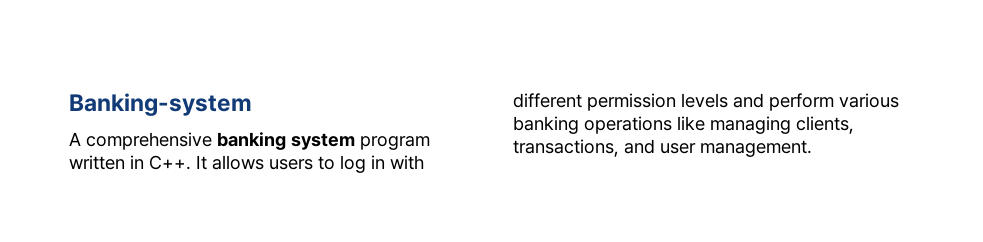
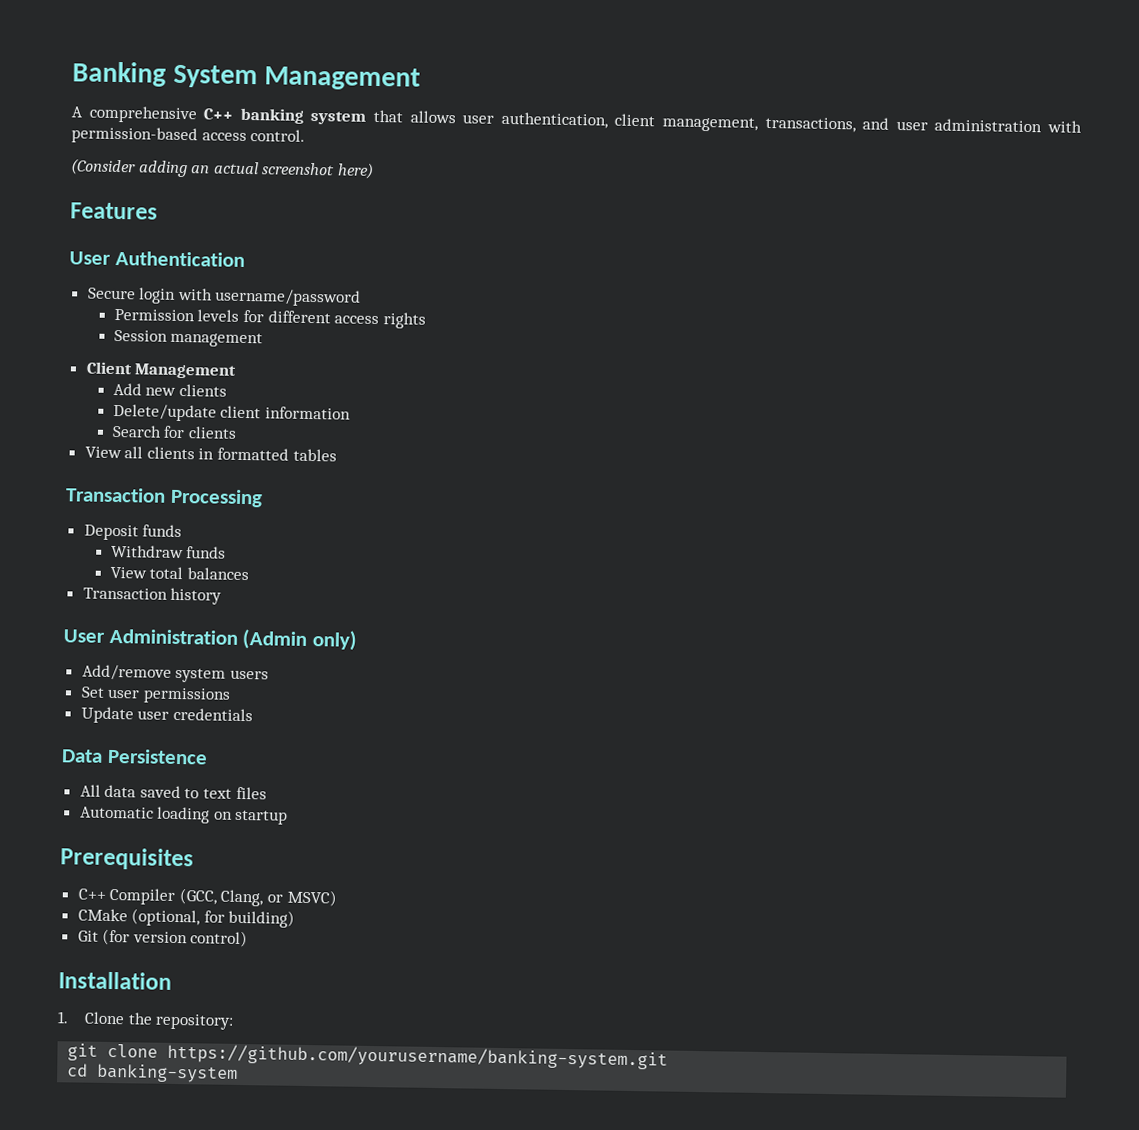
[69,93,252,116] Banking-system -> [72,61,422,91] Banking System Management
(212, 141) none -> [203,108,234,120] C++
[360,136,430,150] [69,155,424,173] [513,93,899,111] [513,116,854,134] [513,139,812,157] program written in C++. It allows users to log in with different permission levels and perform various banking operations like managing clients, transactions, and user management. -> [373,109,1083,133] [71,126,306,145] [70,158,374,179] [70,202,158,220] [69,250,245,267] [87,287,362,307] [113,308,426,329] [113,329,264,348] [85,361,238,379] [112,382,227,397] [112,403,351,422] [111,424,237,439] [84,446,337,462] [65,487,263,508] [83,524,183,541] [110,544,227,559] [109,566,249,581] [82,587,223,605] [63,628,357,651] [81,664,269,683] [80,686,231,704] [80,706,253,724] [61,748,208,765] [79,784,267,800] [79,806,289,825] [60,847,194,871] [77,887,337,907] [77,908,296,928] [77,928,249,948] [58,971,172,990] [57,1011,235,1030] [67,1043,669,1070] [67,1063,239,1083] that allows user authentication, client management, transactions, and user administration with permission-based access control. // (Consider adding an actual screenshot here) // Features // User Authentication // Secure login with username/password // Permission levels for different access rights // Session management // Client Management // Add new clients // Delete/update client information // Search for clients // View all clients in formatted tables // Transaction Processing // Deposit funds // Withdraw funds // View total balances // Transaction history // User Administration (Admin only) // Add/remove system users // Set user permissions // Update user credentials // Data Persistence // All data saved to text files // Automatic loading on startup // Prerequisites // C++ Compiler (GCC, Clang, or MSVC) // CMake (optional, for building) // Git (for version control) // Installation // 1. Clone the repository: // git clone https://github.com/yourusername/banking-system.git // cd banking-system

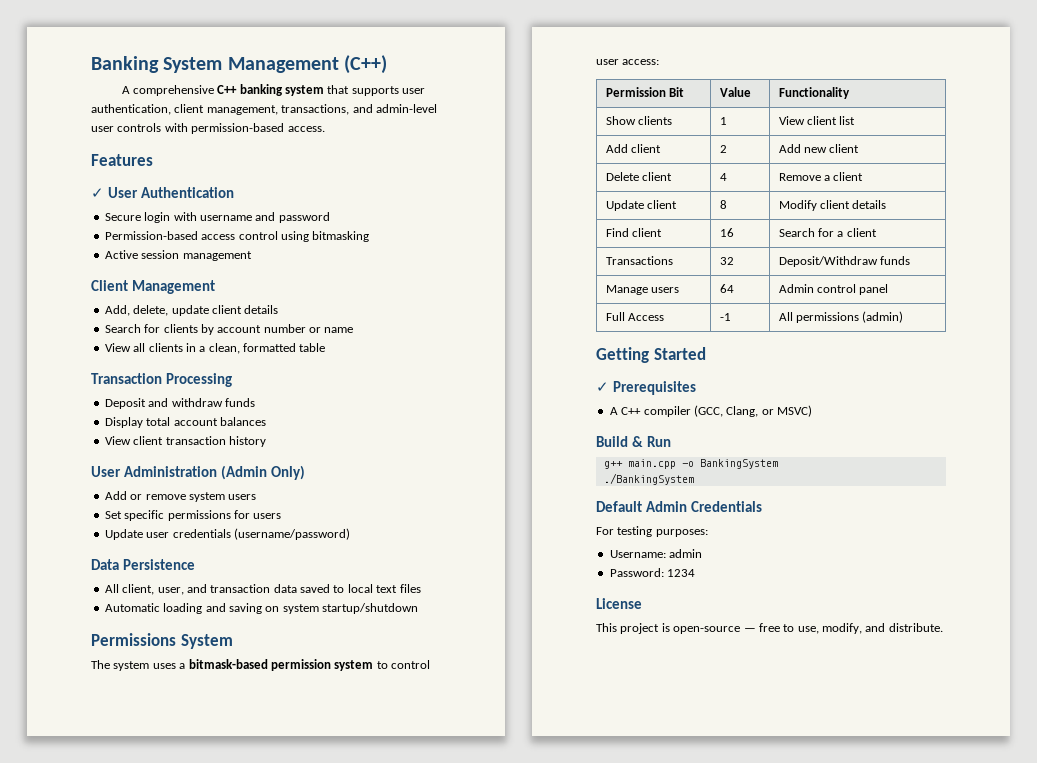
(422, 78) none -> [343,55,387,74] (C++)
[409,110,456,124] allows -> [351,86,399,96] supports
[895,118,1083,133] [71,126,306,145] [70,158,374,179] user administration with permission-based access control. // (Consider adding an actual screenshot here) -> [375,104,437,113] [91,123,325,134] admin-level user controls with permission-based access.
(158, 211) none -> [91,188,104,198] ✓
[214,288,362,307] [113,308,426,329] [113,329,264,348] [85,361,238,379] [112,382,227,397] [112,403,351,422] [111,424,237,439] username/password // Permission levels for different access rights // Session management // Client Management // Add new clients // Delete/update client information // Search for clients -> [199,212,330,223] [104,231,370,242] [104,250,252,261] [91,280,215,294] [104,305,279,316] [104,324,354,335] username and password // Permission-based access control using bitmasking // Active session management // Client Management // Add, delete, update client details // Search for clients by account number or name
[217,447,337,462] formatted tables -> [199,343,326,354] a clean, formatted table
[142,524,183,538] [110,544,227,559] [109,566,249,581] [82,587,168,600] funds // Withdraw funds // View total balances // Transaction -> [148,398,255,407] [104,417,266,428] [104,436,226,445] and withdraw funds // Display total account balances // View client transaction
[311,630,357,651] [81,664,172,681] only) // Add/remove -> [270,465,305,480] [104,491,186,500] Only) // Add or remove
[107,687,231,704] user permissions -> [124,510,282,521] specific permissions for users
(253, 714) none -> [233,528,350,540] (username/password)
(101, 790) none -> [122,584,271,595] client, user, and transaction
(200, 793) none -> [347,584,373,593] local
[213,809,289,825] [60,847,194,871] [77,887,337,907] [77,908,296,928] [77,928,249,948] [58,971,172,990] [57,1011,235,1030] [67,1043,669,1070] [67,1063,239,1083] on startup // Prerequisites // C++ Compiler (GCC, Clang, or MSVC) // CMake (optional, for building) // Git (for version control) // Installation // 1. Clone the repository: // git clone https://github.com/yourusername/banking-system.git // cd banking-system -> [205,603,418,614] [91,633,233,649] [91,659,430,671] [596,59,660,65] [605,87,684,97] [719,87,751,97] [778,87,850,99] [605,116,672,125] [719,117,727,125] [778,116,856,125] [605,144,661,153] [719,145,727,153] [778,144,860,153] [605,172,672,181] [719,173,727,181] [778,172,864,181] [605,200,677,211] [719,200,727,209] [778,200,887,211] [605,228,662,237] [719,228,734,237] [778,228,877,237] [605,256,673,265] [719,257,734,265] [778,256,910,267] [605,285,679,295] [719,284,734,293] [778,284,889,295] [605,312,664,321] [719,313,731,321] [778,311,904,323] [596,347,706,363] [596,381,696,395] [609,405,812,417] [596,436,671,447] [603,459,778,469] [603,473,694,485] [596,501,762,512] [596,526,708,537] [609,549,703,558] [609,568,696,577] [596,598,642,609] [596,623,943,634] and saving on system startup/shutdown // Permissions System // The system uses a bitmask-based permission system to control user access: // Permission Bit | Value | Functionality // Show clients | 1 | View client list // Add client | 2 | Add new client // Delete client | 4 | Remove a client // Update client | 8 | Modify client details // Find client | 16 | Search for a client // Transactions | 32 | Deposit/Withdraw funds // Manage users | 64 | Admin control panel // Full Access | -1 | All permissions (admin) // Getting Started // ✓ Prerequisites // A C++ compiler (GCC, Clang, or MSVC) // Build & Run // g++ main.cpp -o BankingSystem // ./BankingSystem // Default Admin Credentials // For testing purposes: // Username: admin // Password: 1234 // License // This project is open-source — free to use, modify, and distribute.

